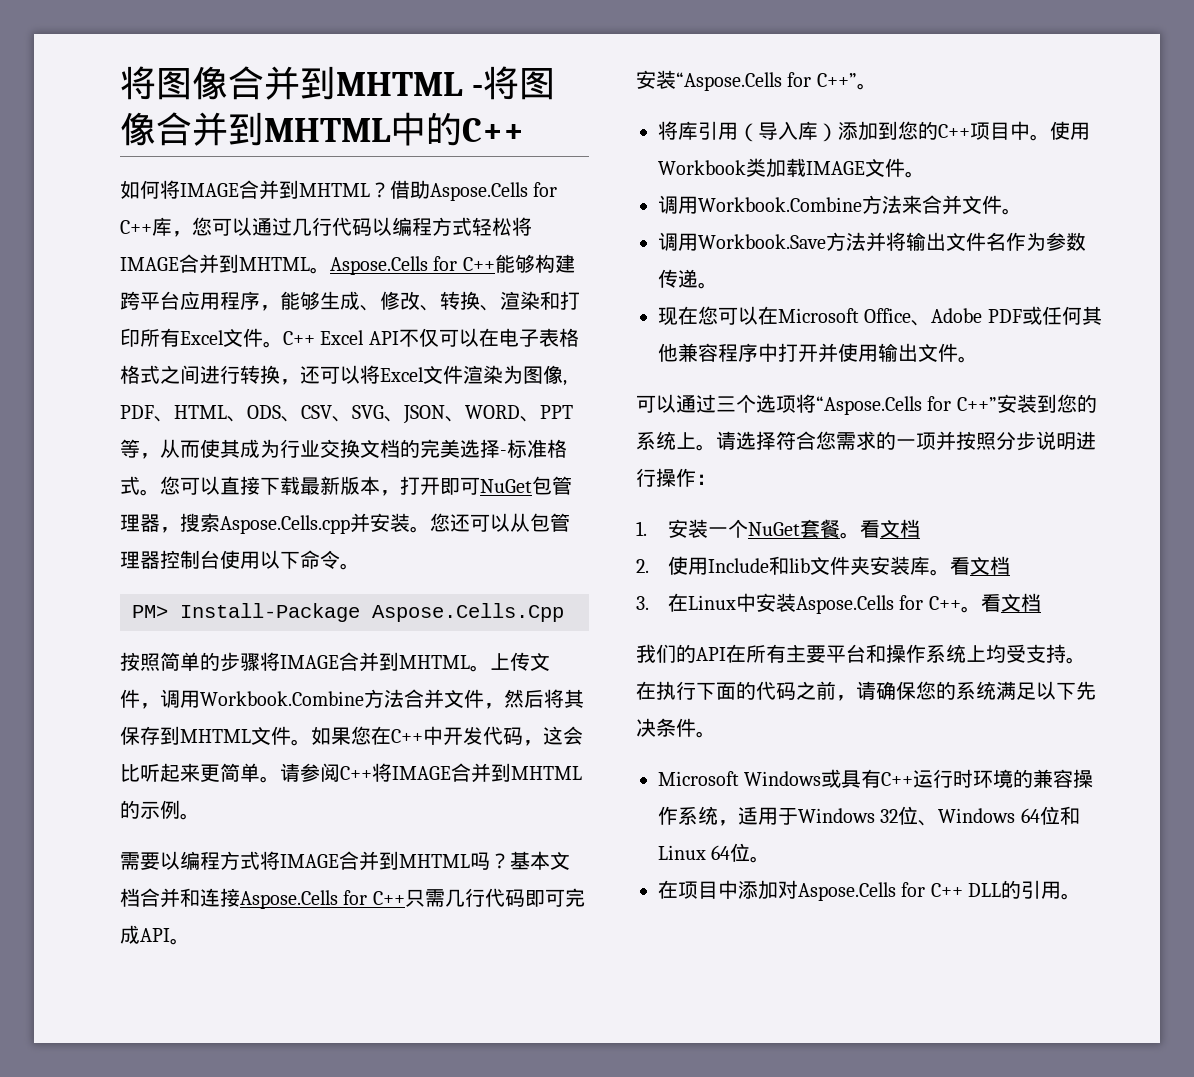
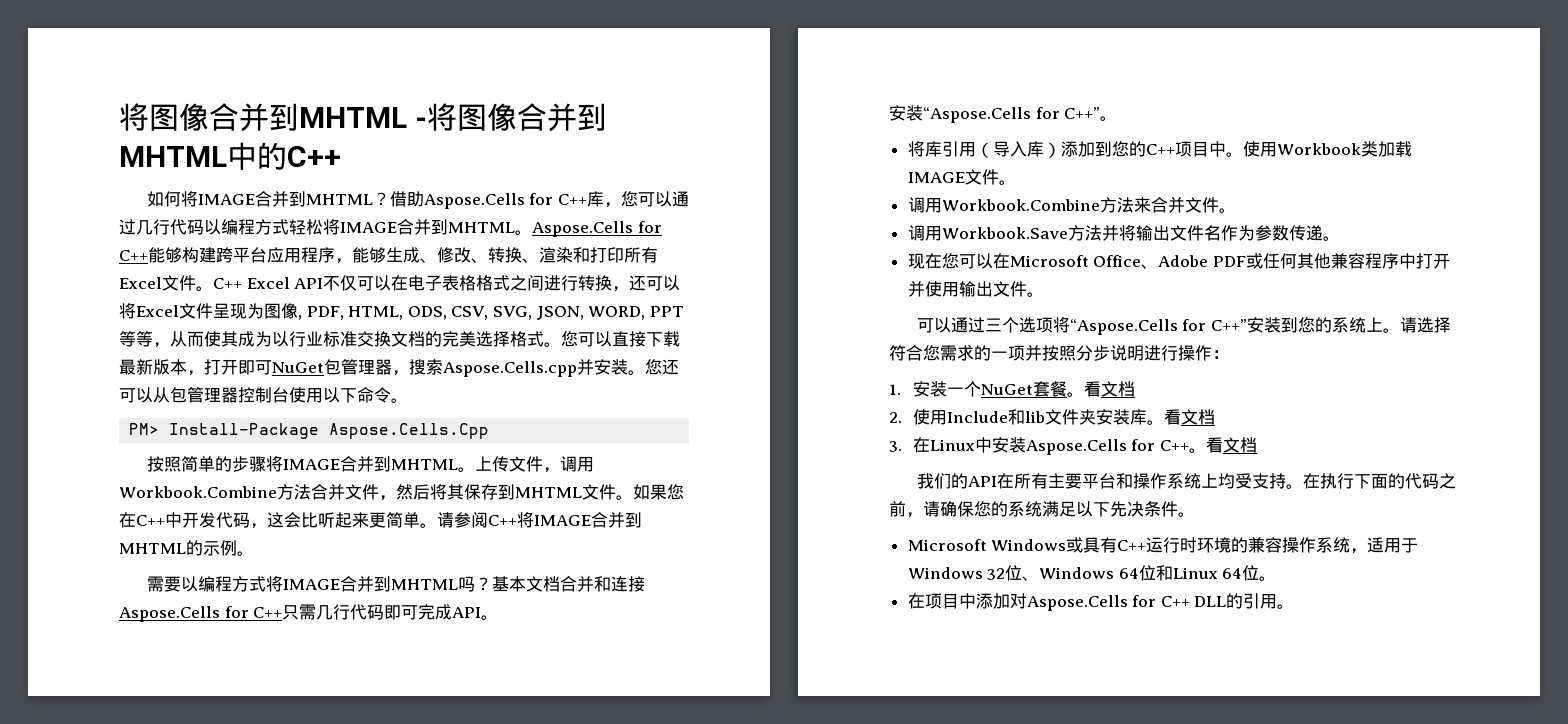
[463,365,503,384] 渲染 -> [213,303,247,319] 呈现
[120,405,573,424] PDF、HTML、ODS、CSV、SVG、JSON、WORD、PPT -> [306,306,684,320] [119,331,136,347] PDF, HTML, ODS, CSV, SVG, JSON, WORD, PPT等
[280,439,320,458] 行业 -> [272,331,357,347] 以行业标准
[500,439,547,458] -标准 -> (510, 339) none

